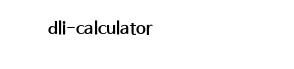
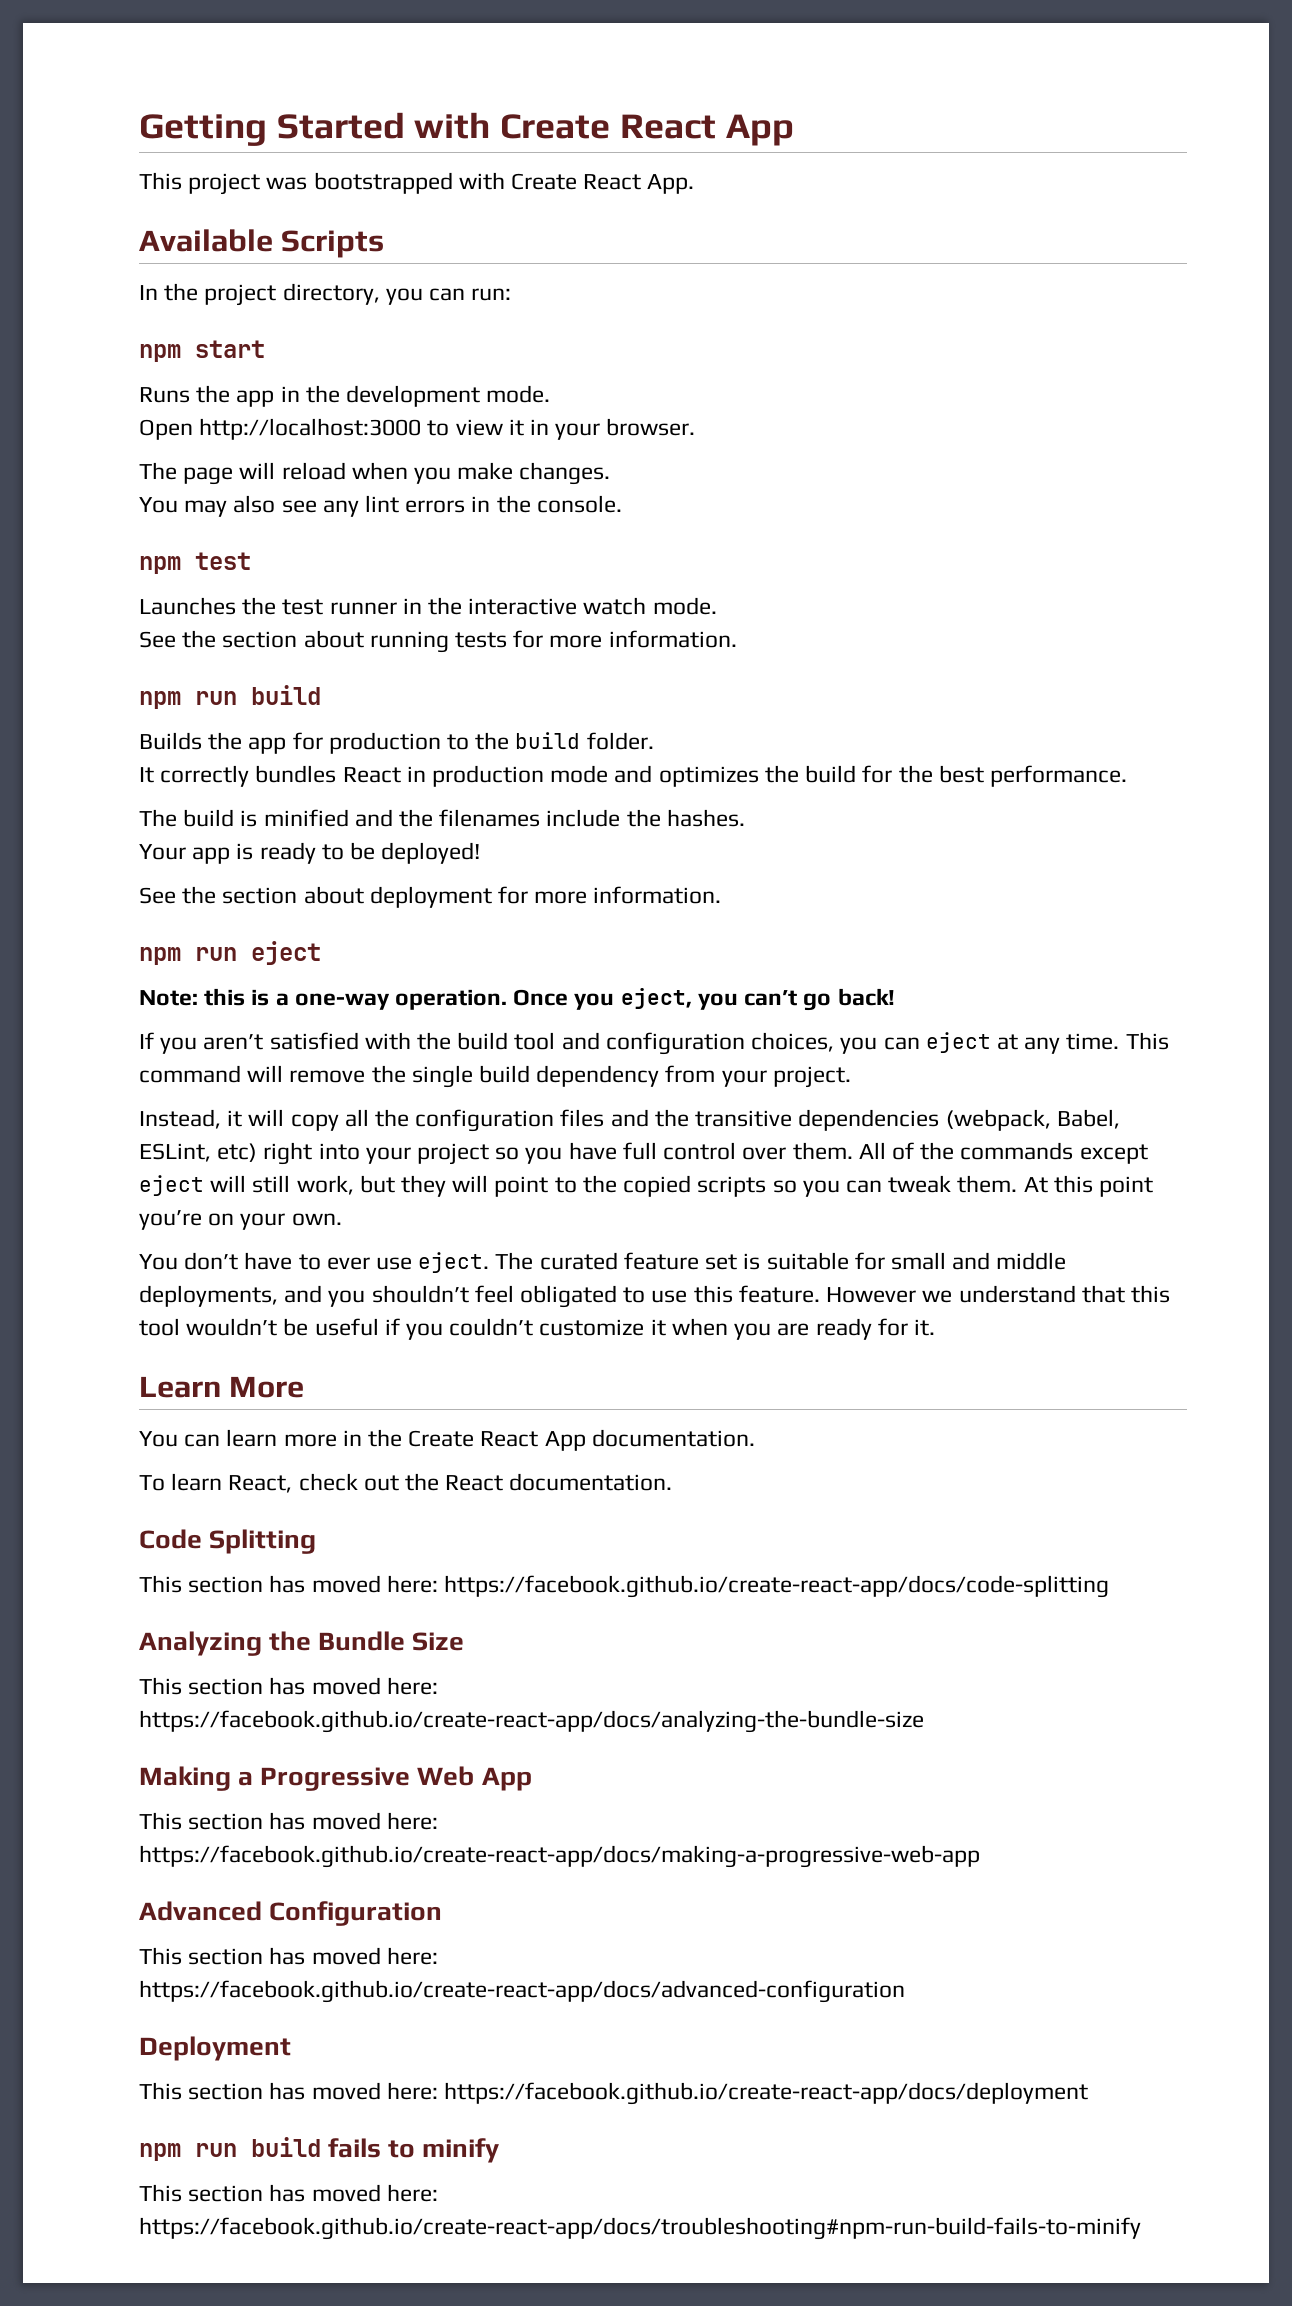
[48,20,153,35] dli-calculator -> [139,112,794,146] [139,172,695,195] [139,229,385,258] [139,283,512,306] [139,340,265,362] [139,385,551,407] [139,418,696,440] [139,462,611,485] [139,495,622,517] [139,552,251,574] [139,597,717,615] [139,630,737,653] [139,685,321,709] [139,732,654,754] [139,765,1127,787] [139,809,745,827] [139,842,481,864] [139,886,722,908] [139,941,321,965] [139,988,895,1011] [139,1032,1169,1055] [139,1065,851,1088] [139,1109,1120,1132] [139,1142,1148,1165] [139,1175,1153,1197] [139,1210,342,1230] [139,1252,1067,1273] [139,1285,1170,1308] [139,1318,935,1340] [139,1376,305,1398] [139,1429,755,1451] [139,1473,673,1493] [139,1529,317,1554] [139,1575,1110,1598] [139,1631,465,1656] [139,1677,438,1695] [139,1710,924,1733] [139,1766,532,1791] [139,1812,438,1830] [139,1845,980,1868] [139,1901,443,1926] [139,1947,438,1965] [139,1980,905,2003] [139,2036,291,2061] [139,2082,1089,2105] [139,2137,500,2163] [139,2184,438,2202] [139,2217,1141,2240] Getting Started with Create React App // This project was bootstrapped with Create React App. // Available Scripts // In the project directory, you can run: // npm start // Runs the app in the development mode. // Open http://localhost:3000 to view it in your browser. // The page will reload when you make changes. // You may also see any lint errors in the console. // npm test // Launches the test runner in the interactive watch mode. // See the section about running tests for more information. // npm run build // Builds the app for production to the build folder. // It correctly bundles React in production mode and optimizes the build for the best performance. // The build is minified and the filenames include the hashes. // Your app is ready to be deployed! // See the section about deployment for more information. // npm run eject // Note: this is a one-way operation. Once you eject, you can’t go back! // If you aren’t satisfied with the build tool and configuration choices, you can eject at any time. This command will remove the single build dependency from your project. // Instead, it will copy all the configuration files and the transitive dependencies (webpack, Babel, ESLint, etc) right into your project so you have full control over them. All of the commands except eject will still work, but they will point to the copied scripts so you can tweak them. At this point you’re on your own. // You don’t have to ever use eject. The curated feature set is suitable for small and middle deployments, and you shouldn’t feel obligated to use this feature. However we understand that this tool wouldn’t be useful if you couldn’t customize it when you are ready for it. // Learn More // You can learn more in the Create React App documentation. // To learn React, check out the React documentation. // Code Splitting // This section has moved here: https://facebook.github.io/create-react-app/docs/code-splitting // Analyzing the Bundle Size // This section has moved here: https://facebook.github.io/create-react-app/docs/analyzing-the-bundle-size // Making a Progressive Web App // This section has moved here: https://facebook.github.io/create-react-app/docs/making-a-progressive-web-app // Advanced Configuration // This section has moved here: https://facebook.github.io/create-react-app/docs/advanced-configuration // Deployment // This section has moved here: https://facebook.github.io/create-react-app/docs/deployment // npm run build fails to minify // This section has moved here: https://facebook.github.io/create-react-app/docs/troubleshooting#npm-run-build-fails-to-minify

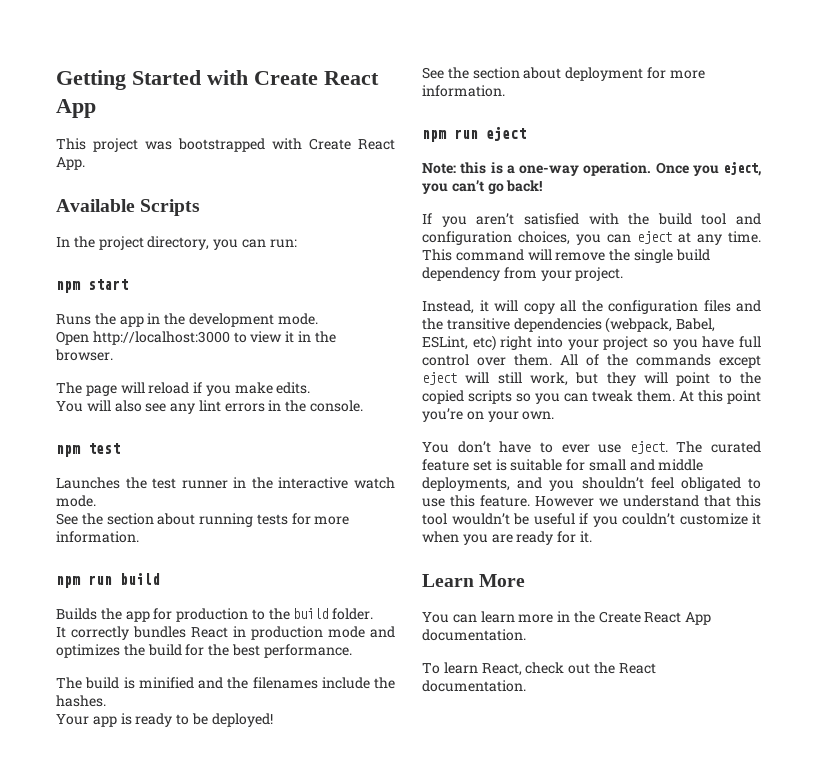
[555,423,601,440] your -> [314,331,336,343] the
[351,462,408,480] when -> [193,382,203,393] if
[519,462,611,485] [139,497,228,517] changes. // You may -> [276,382,311,394] [56,400,111,412] edits. // You will
[139,1529,317,1554] [139,1575,1110,1598] [139,1631,465,1656] [139,1677,438,1695] [139,1710,924,1733] [139,1766,532,1791] [139,1812,438,1830] [139,1845,980,1868] [139,1901,443,1926] [139,1947,438,1965] [139,1980,905,2003] [139,2036,291,2061] [139,2082,1089,2105] [139,2137,500,2163] [139,2184,438,2202] [139,2217,1141,2240] // Code Splitting // This section has moved here: https://facebook.github.io/create-react-app/docs/code-splitting // Analyzing the Bundle Size // This section has moved here: https://facebook.github.io/create-react-app/docs/analyzing-the-bundle-size // Making a Progressive Web App // This section has moved here: https://facebook.github.io/create-react-app/docs/making-a-progressive-web-app // Advanced Configuration // This section has moved here: https://facebook.github.io/create-react-app/docs/advanced-configuration // Deployment // This section has moved here: https://facebook.github.io/create-react-app/docs/deployment // npm run build fails to minify // This section has moved here: https://facebook.github.io/create-react-app/docs/troubleshooting#npm-run-build-fails-to-minify -> (526, 686) none

